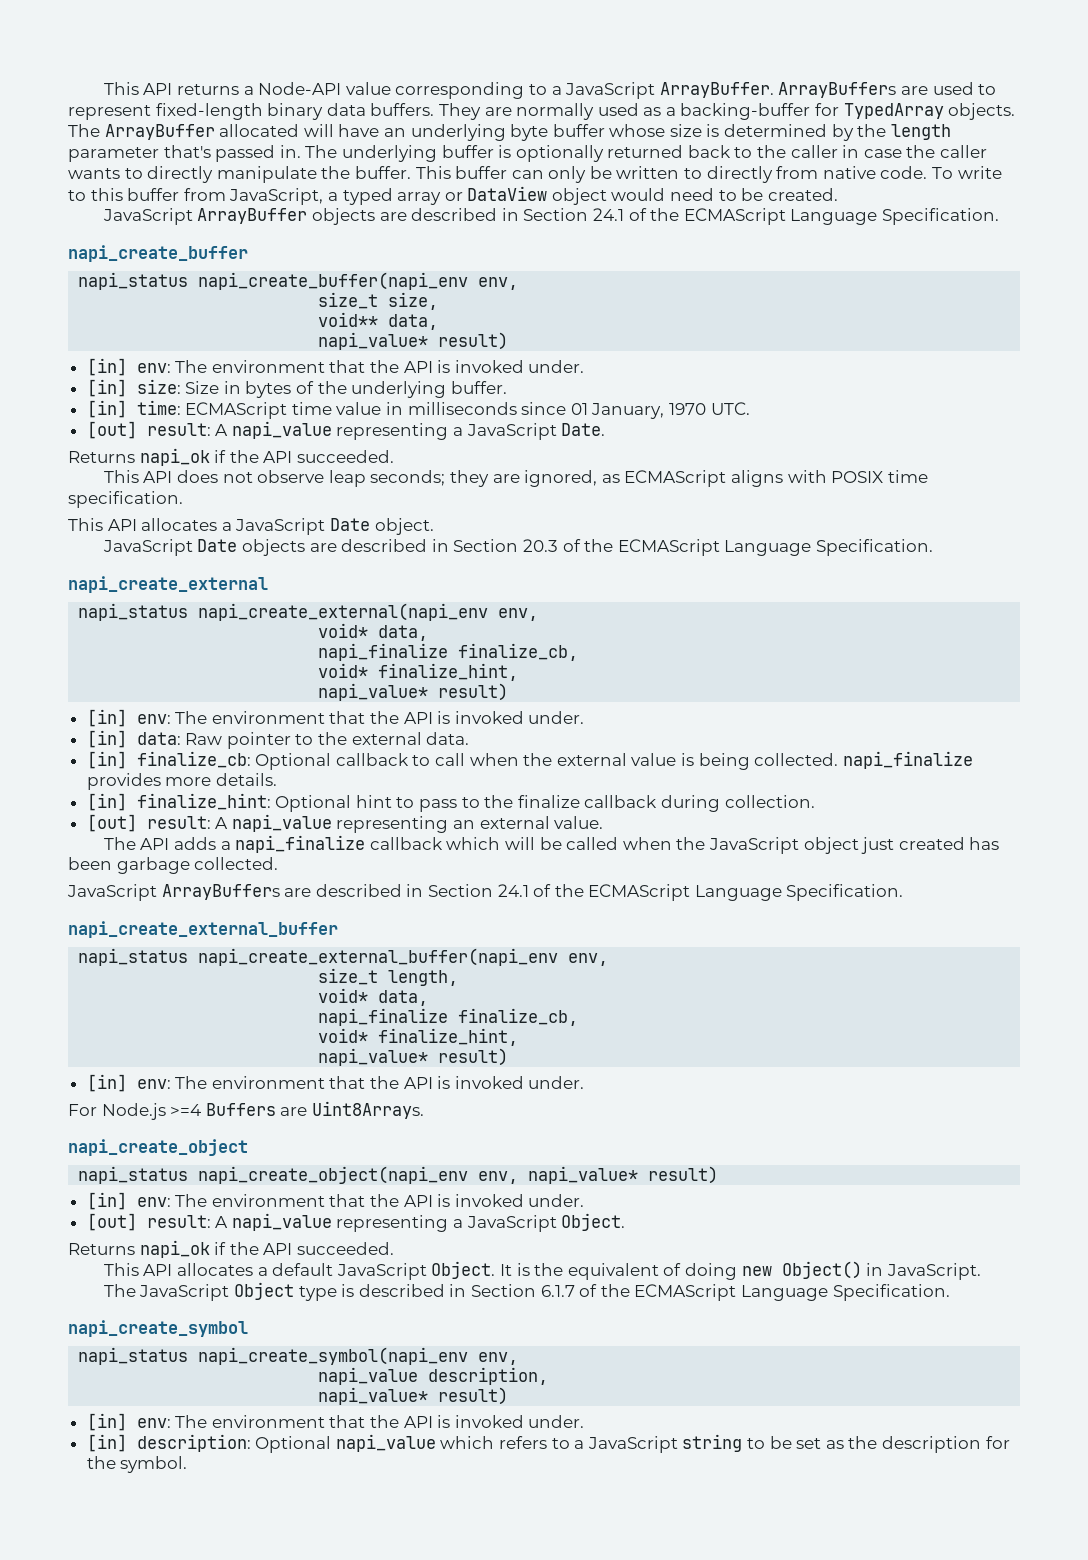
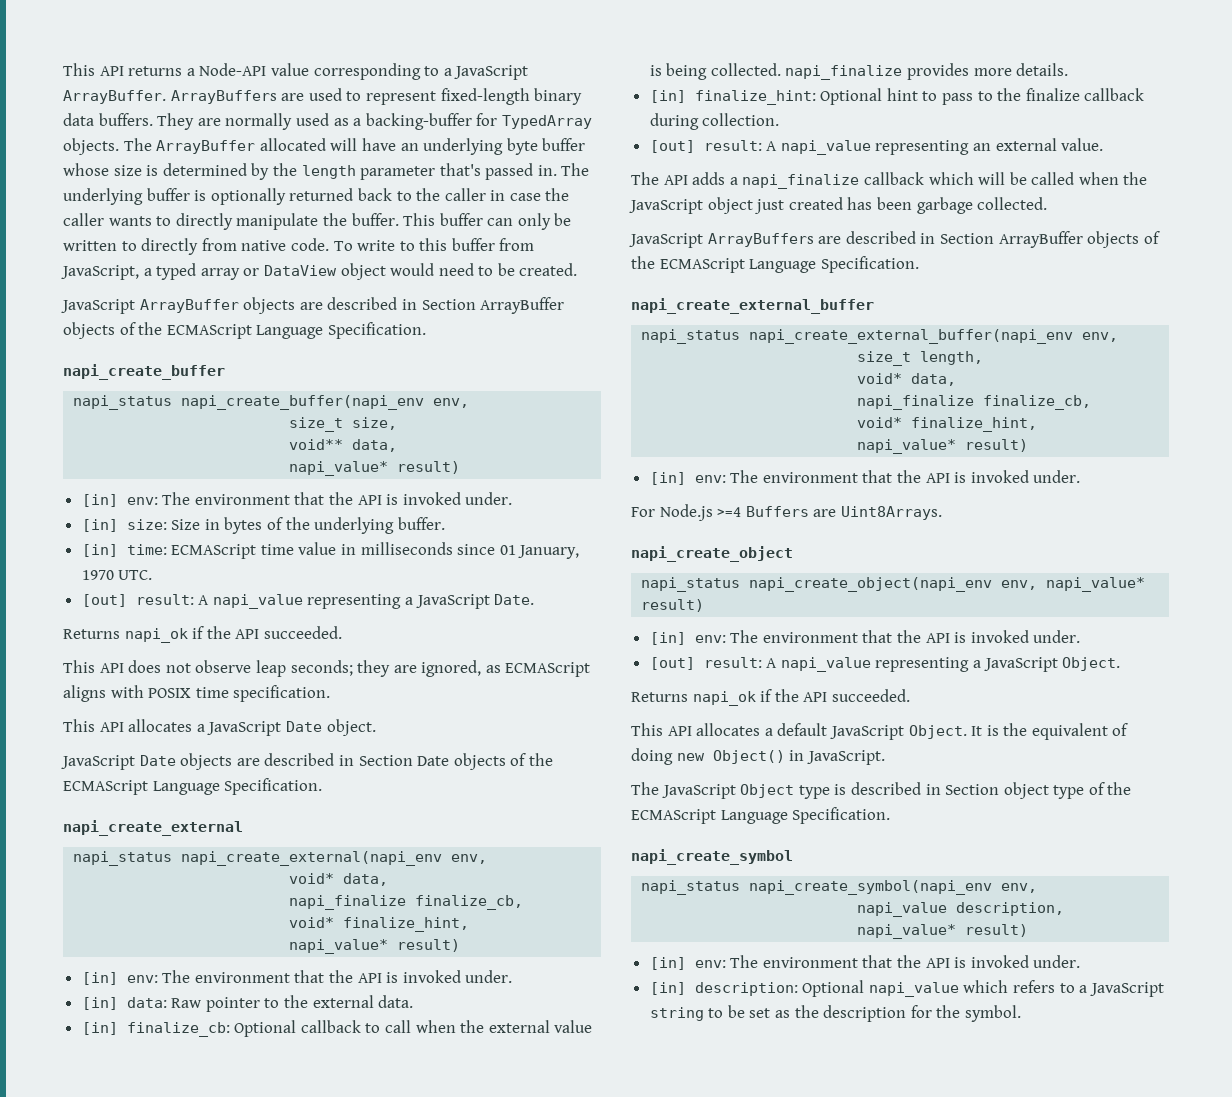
[592,208,624,221] 24.1 -> [480,297,565,314] [63,322,115,339] ArrayBuffer objects
[522,539,558,552] 20.3 -> [417,753,506,770] Date objects
[497,884,529,897] 24.1 -> [998,231,1140,248] ArrayBuffer objects
[540,1285,575,1297] 6.1.7 -> [1003,782,1085,799] object type

